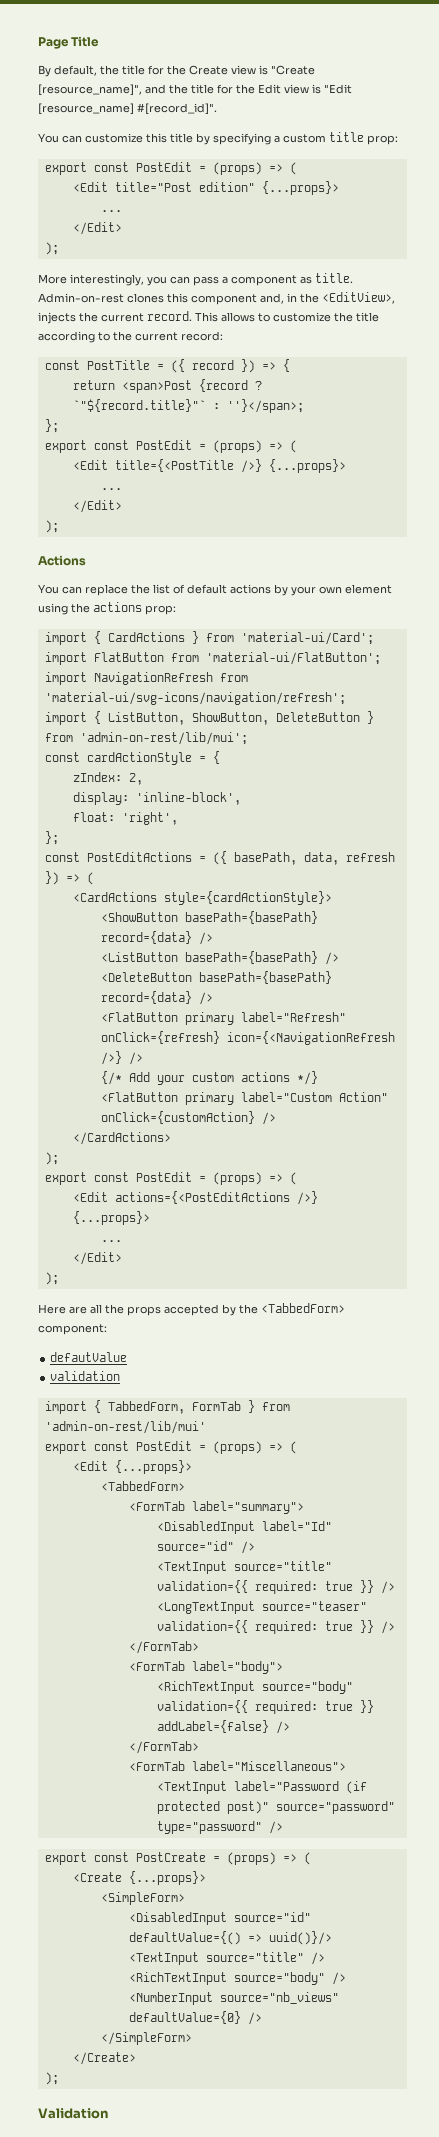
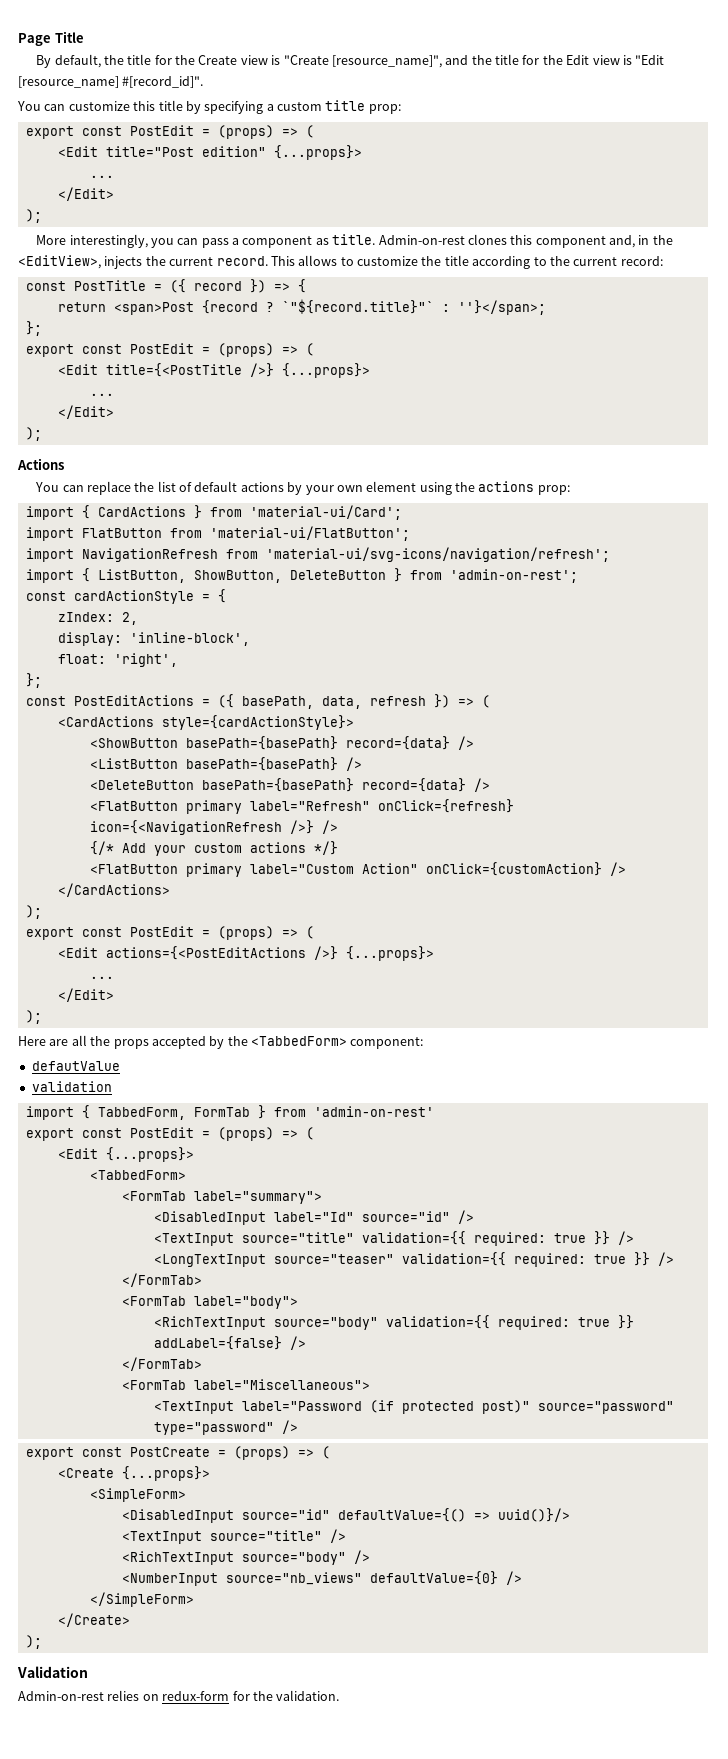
[79,732,248,745] 'admin-on-rest/lib/mui'; -> [449,569,578,583] 'admin-on-rest';
[44,1421,206,1434] 'admin-on-rest/lib/mui' -> [313,1106,434,1117] 'admin-on-rest'
(108, 2113) none -> [18,1690,340,1701] // Admin-on-rest relies on redux-form for the validation.

